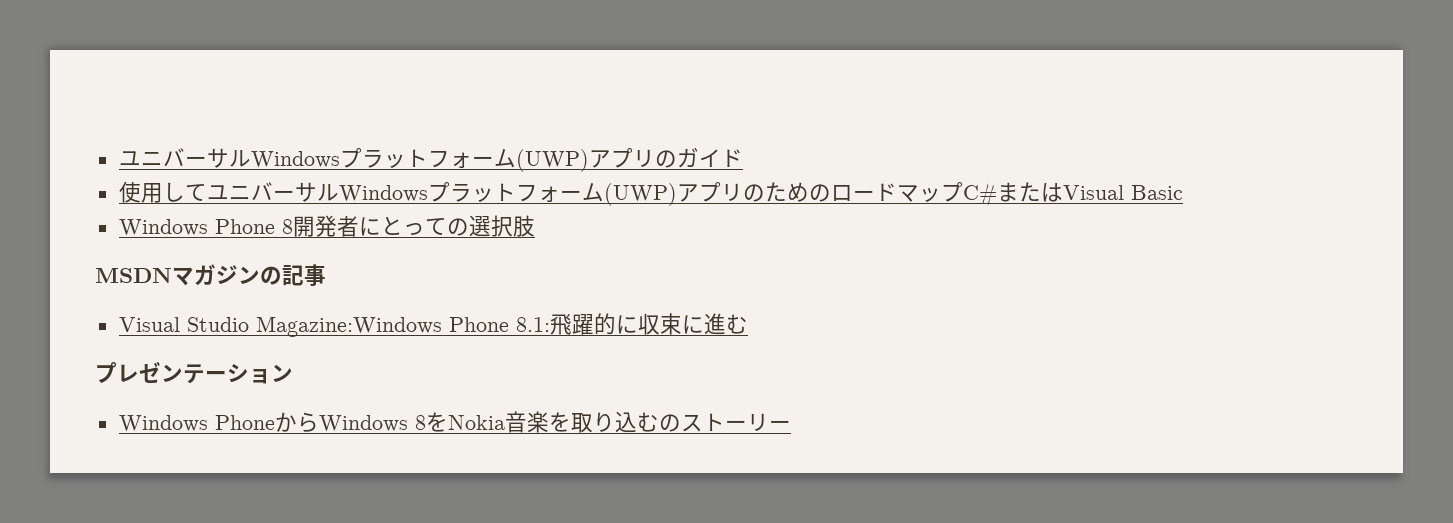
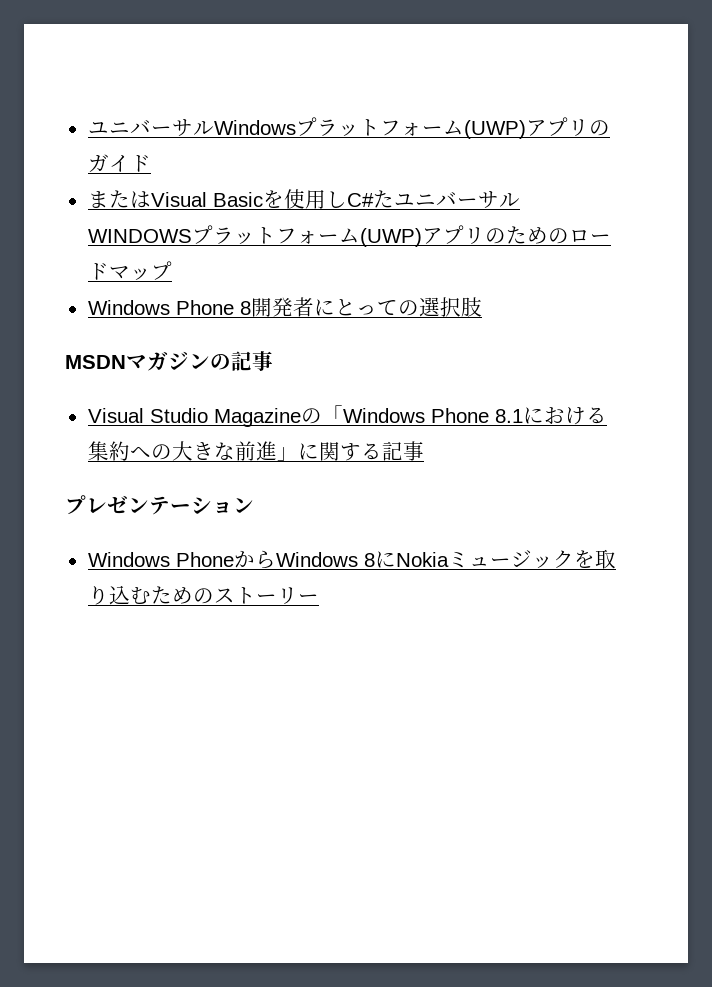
[118,181,428,203] 使用してユニバーサルWindows -> [87,189,520,209] [87,229,192,243] またはVisual Basicを使用しC#たユニバーサルWINDOWS
[962,182,1183,206] C#またはVisual Basic -> (172, 270) none
[255,313,748,337] Magazine:Windows Phone 8.1:飛躍的に収束に進む -> [213,405,607,427] [87,441,424,461] Magazineの「Windows Phone 8.1における集約への大きな前進」に関する記事
[425,411,549,433] をNokia音楽 -> [374,550,574,569] にNokiaミュージック
(659, 422) none -> [150,586,193,604] ため

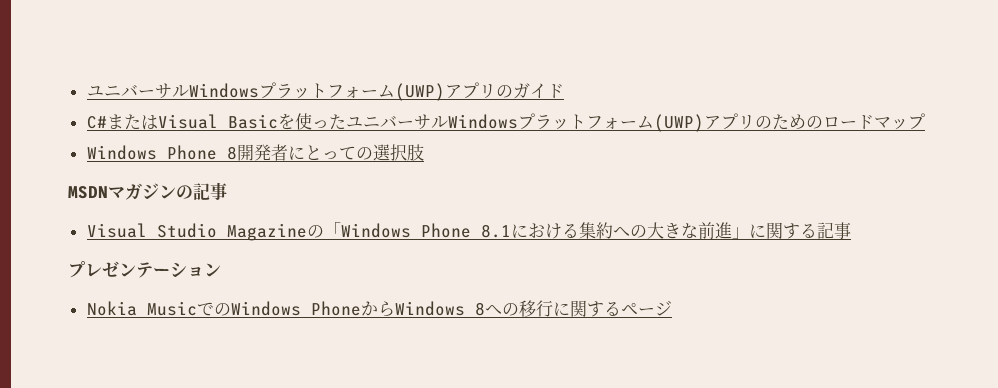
(151, 163) none -> [86,116,107,129] C#
[304,190,374,209] 用しC# -> [311,120,329,129] っ
[87,229,192,243] WINDOWS -> [447,114,518,129] Windows
(254, 505) none -> [86,301,231,316] Nokia Musicでの
[374,549,616,569] [87,585,319,605] にNokiaミュージックを取り込むためのストーリー -> [484,300,672,317] への移行に関するページ

